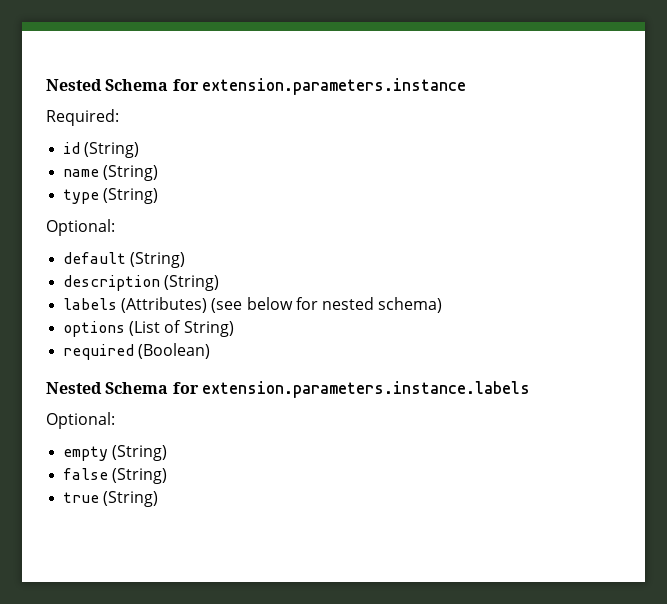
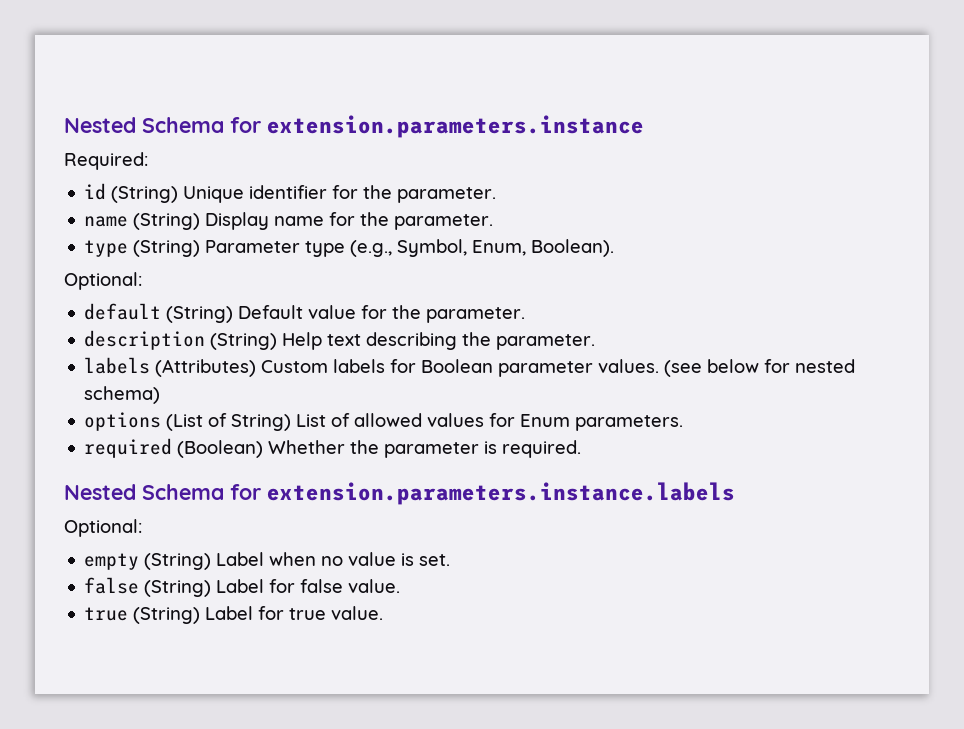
[63,165,159,181] [63,188,159,204] [46,219,115,236] [63,252,186,268] [63,275,220,291] [63,297,208,313] // name (String) // type (String) // Optional: // default (String) // description (String) // labels (Attributes) -> [183,185,497,203] [84,212,494,230] [84,239,615,257] [64,272,142,290] [84,303,526,323] [84,330,596,350] [84,357,660,377] Unique identifier for the parameter. // name (String) Display name for the parameter. // type (String) Parameter type (e.g., Symbol, Enum, Boolean). // Optional: // default (String) Default value for the parameter. // description (String) Help text describing the parameter. // labels (Attributes) Custom labels for Boolean parameter values.
[63,343,211,360] // required (Boolean) -> [296,413,684,431] [84,438,582,458] List of allowed values for Enum parameters. // required (Boolean) Whether the parameter is required.
[63,468,168,484] [63,491,159,507] // false (String) // true (String) -> [216,552,451,566] [84,577,401,597] [84,606,384,624] Label when no value is set. // false (String) Label for false value. // true (String) Label for true value.

